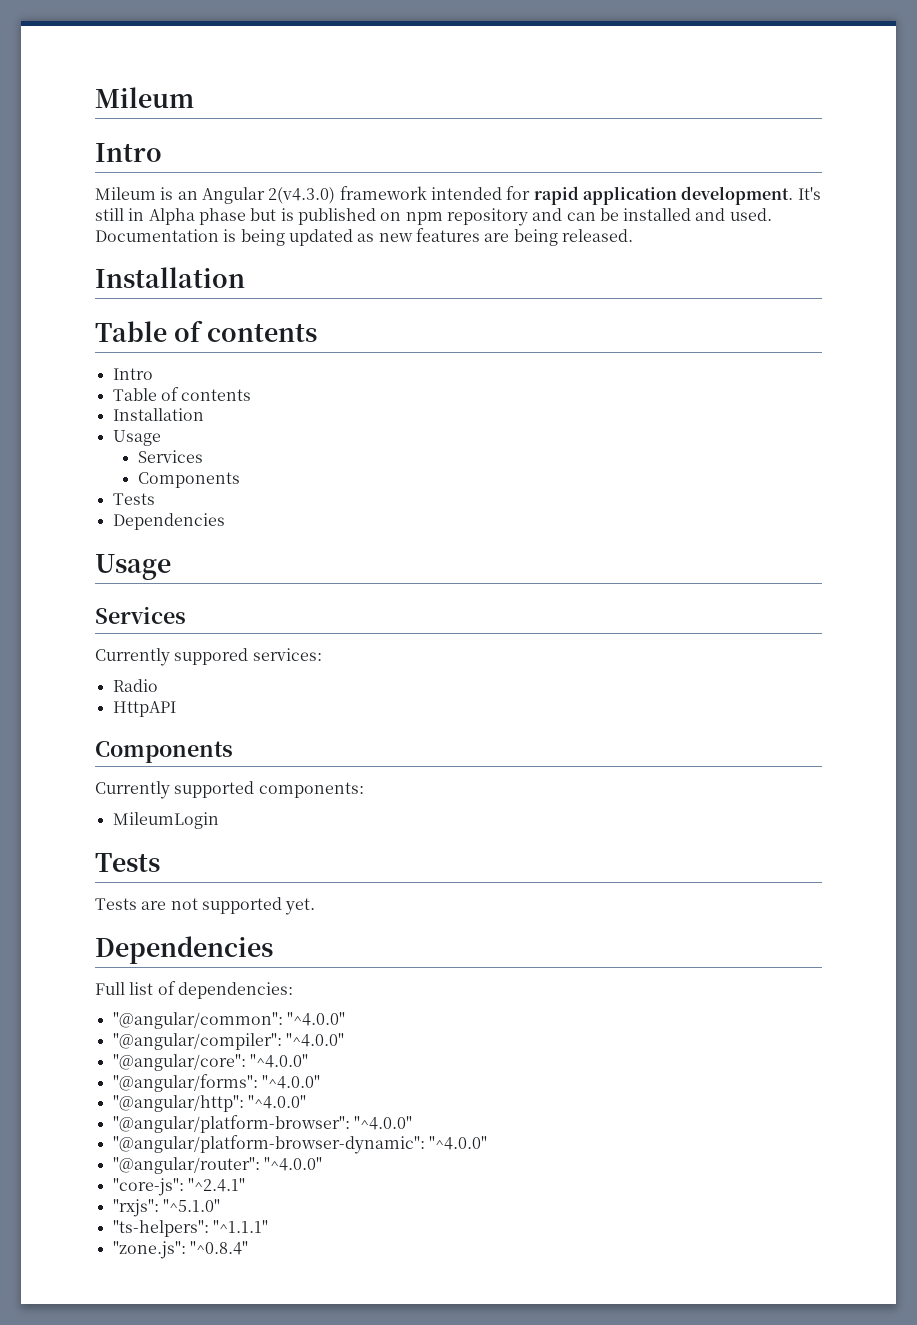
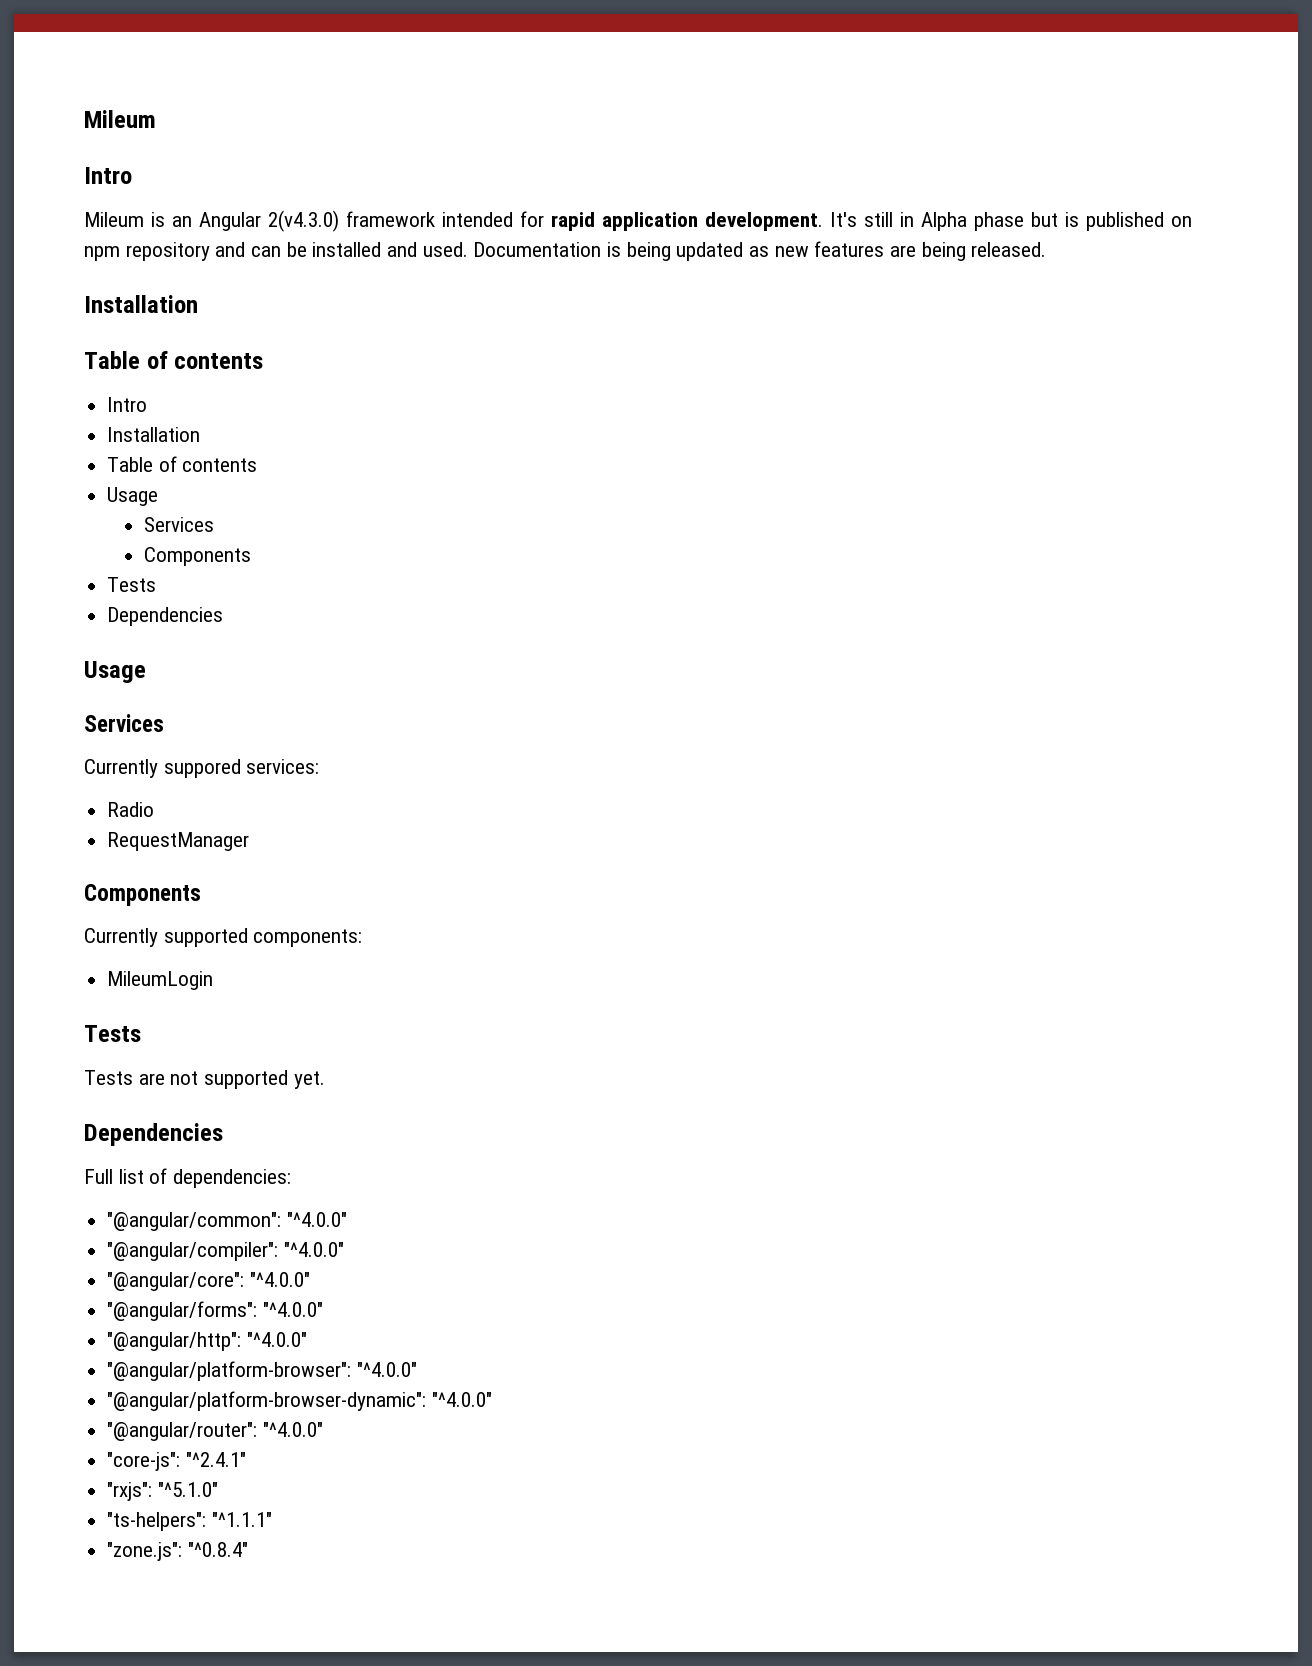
[112,387,252,401] [112,408,204,421] // Table of contents // Installation -> [107,427,201,442] [107,456,258,472] // Installation // Table of contents
[112,701,176,717] HttpAPI -> [107,832,250,851] RequestManager

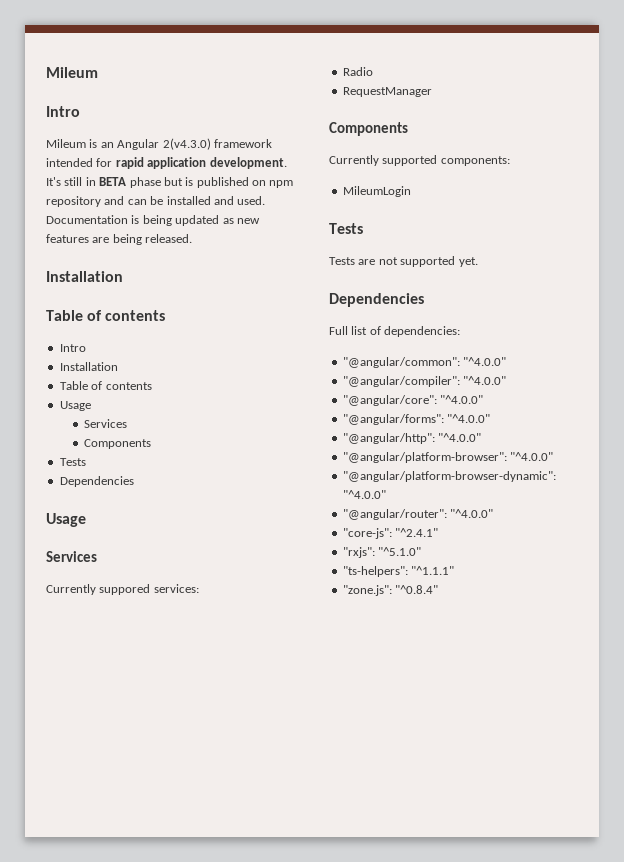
[921,212,967,231] Alpha -> [99,177,127,186] BETA

